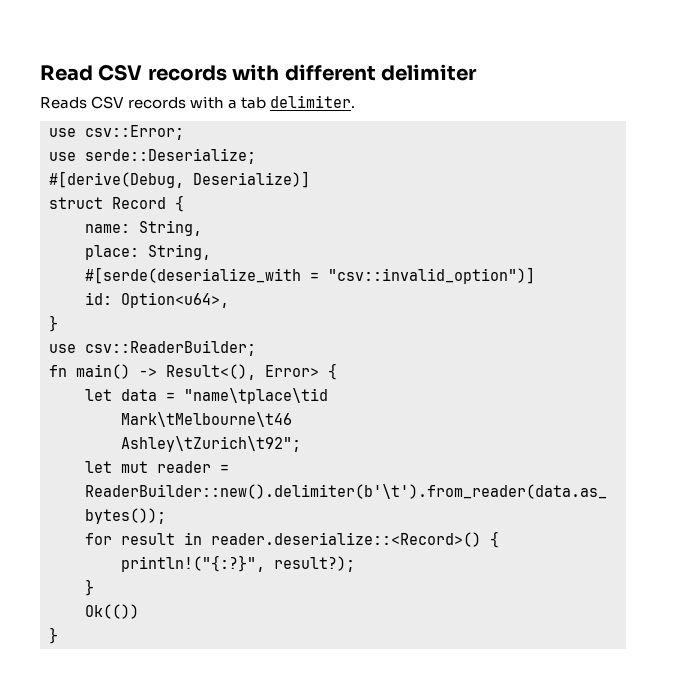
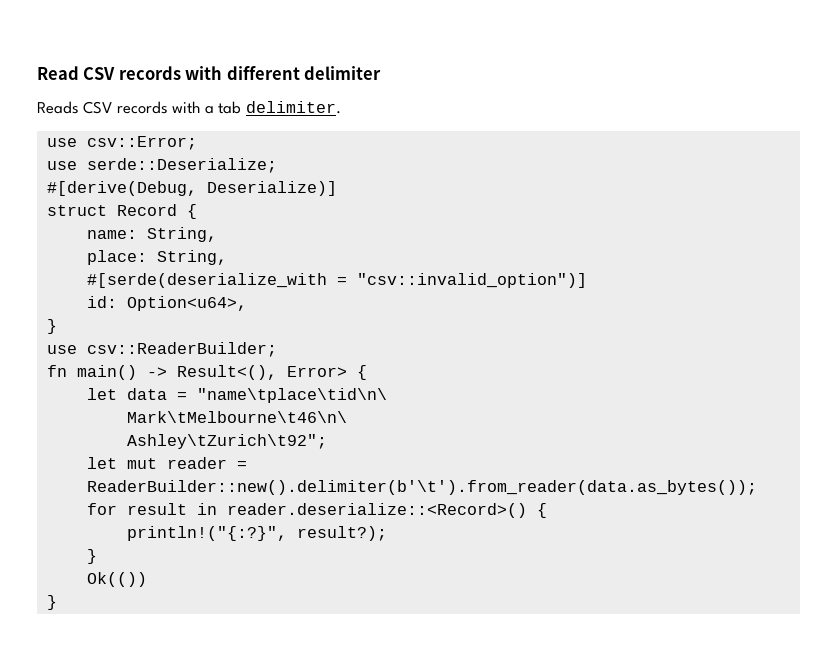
[184,388,328,404] [121,412,292,427] "name\tplace\tid // Mark\tMelbourne\t46 -> [196,388,387,403] [126,411,347,423] "name\tplace\tid\n\ // Mark\tMelbourne\t46\n\

